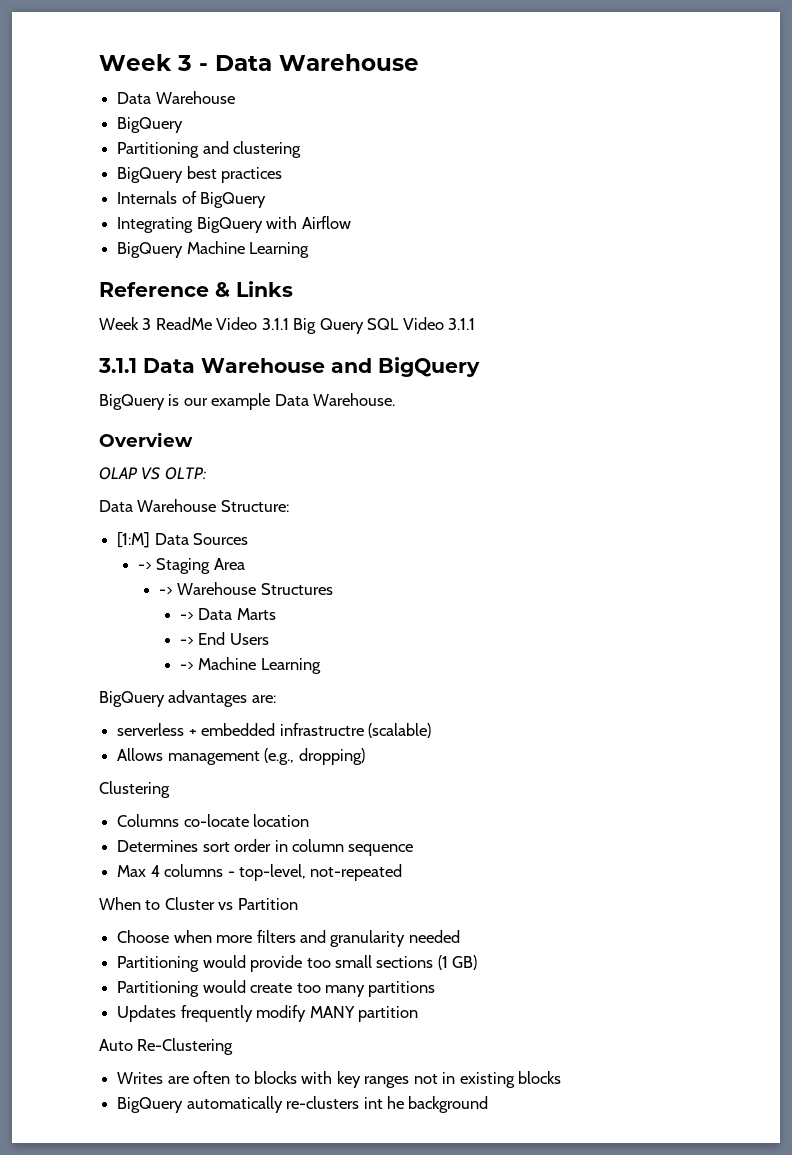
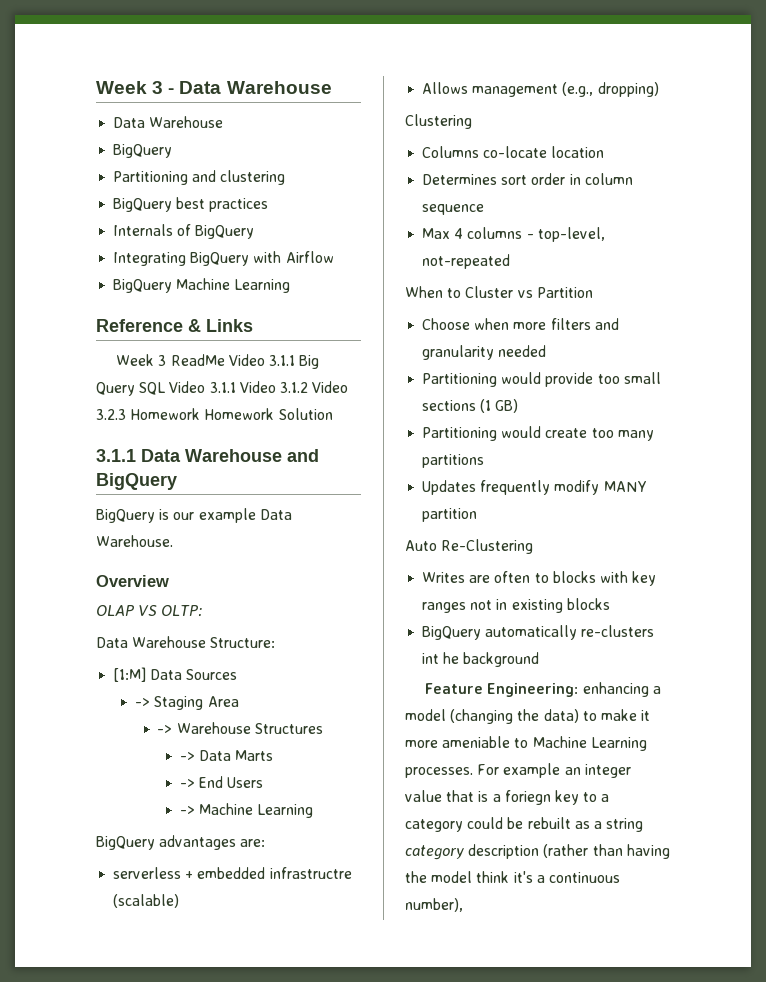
(476, 324) none -> [239,381,349,393] [96,408,333,420] Video 3.1.2 Video 3.2.3 Homework Homework Solution
(489, 1104) none -> [425,682,661,697] [405,709,651,724] [405,736,647,751] [405,763,631,778] [405,790,610,805] [405,817,644,832] [405,844,670,860] [405,871,620,883] [405,898,463,912] // Feature Engineering: enhancing a model (changing the data) to make it more ameniable to Machine Learning processes. For example an integer value that is a foriegn key to a category could be rebuilt as a string category description (rather than having the model think it's a continuous number),

